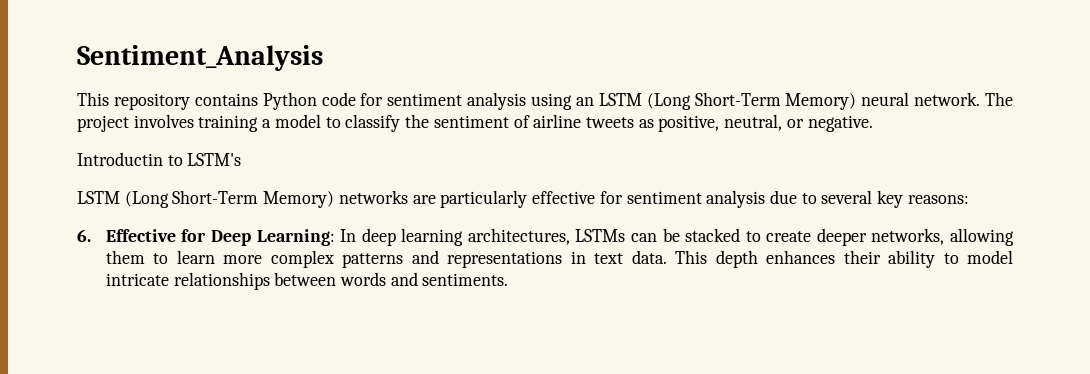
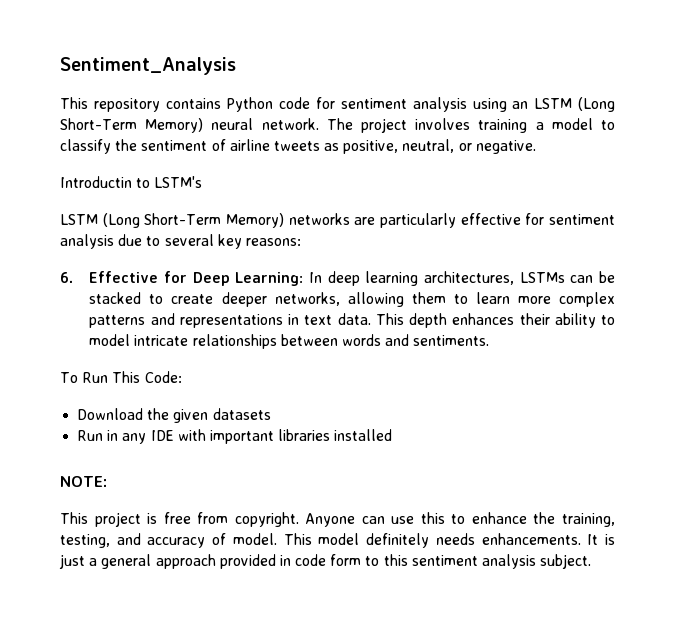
(509, 279) none -> [60,371,182,383] [77,408,271,423] [77,429,393,444] [60,476,107,487] [60,512,616,527] [60,533,616,548] [59,554,592,569] // To Run This Code: // Download the given datasets // Run in any IDE with important libraries installed // NOTE: // This project is free from copyright. Anyone can use this to enhance the training, testing, and accuracy of model. This model definitely needs enhancements. It is just a general approach provided in code form to this sentiment analysis subject.

